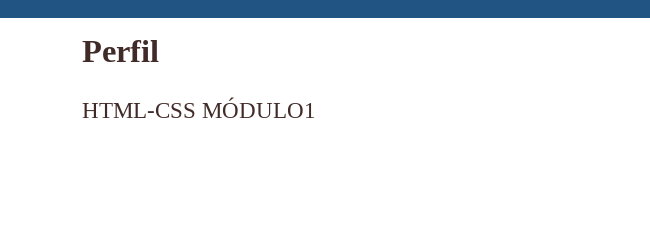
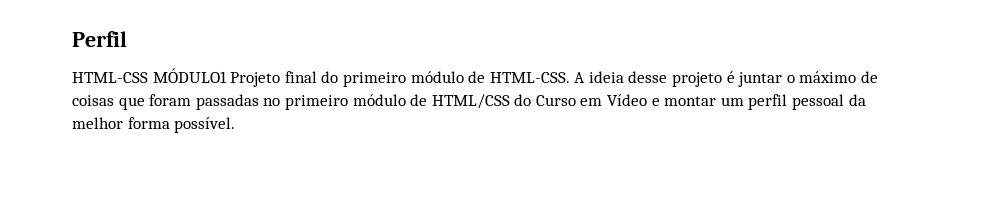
(317, 107) none -> [230,71,879,87] [72,94,866,110] [72,117,236,133] Projeto final do primeiro módulo de HTML-CSS. A ideia desse projeto é juntar o máximo de coisas que foram passadas no primeiro módulo de HTML/CSS do Curso em Vídeo e montar um perfil pessoal da melhor forma possível.

